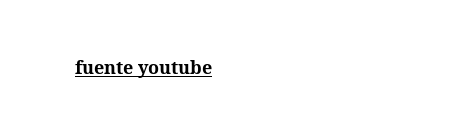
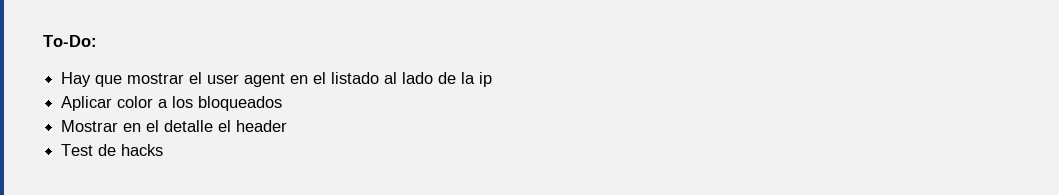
[75,60,212,78] fuente youtube -> [43,35,97,47] [61,72,493,87] [61,96,283,111] [61,120,288,132] [61,144,164,156] To-Do: // Hay que mostrar el user agent en el listado al lado de la ip // Aplicar color a los bloqueados // Mostrar en el detalle el header // Test de hacks

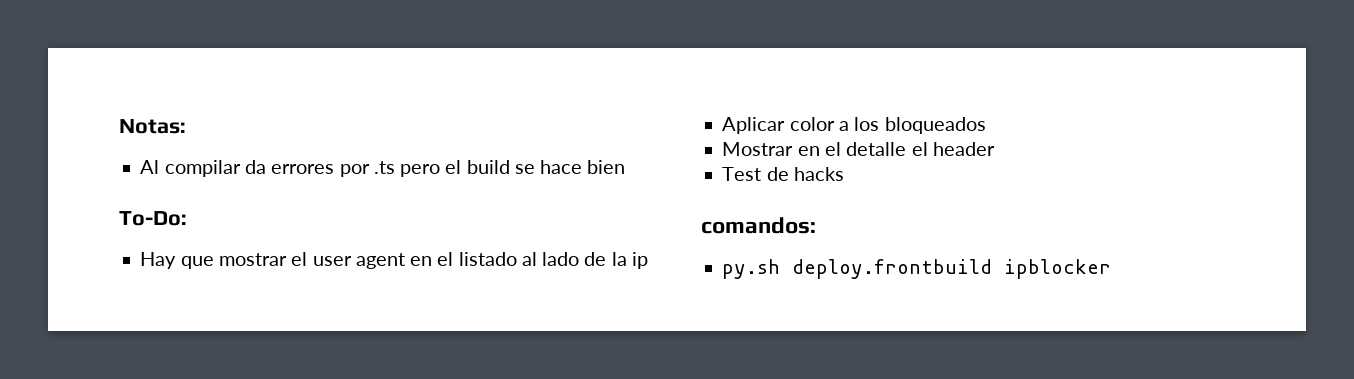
(43, 41) none -> [119,119,186,134] [140,160,626,177] Notas: // Al compilar da errores por .ts pero el build se hace bien //
(164, 150) none -> [701,217,816,234] [722,259,1112,279] // comandos: // py.sh deploy.frontbuild ipblocker

